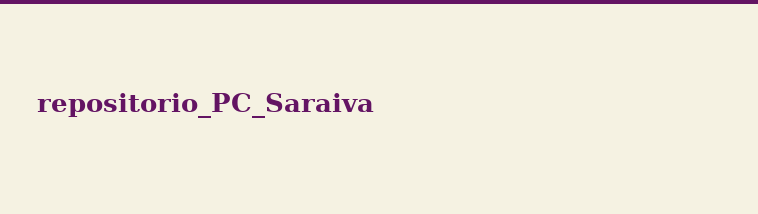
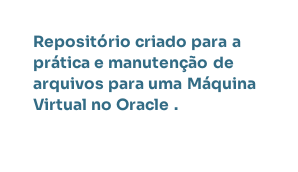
[37,93,374,118] repositorio_PC_Saraiva -> [33,34,241,51] [33,55,234,73] [33,76,256,93] [33,98,178,111] Repositório criado para a prática e manutenção de arquivos para uma Máquina Virtual no Oracle .

